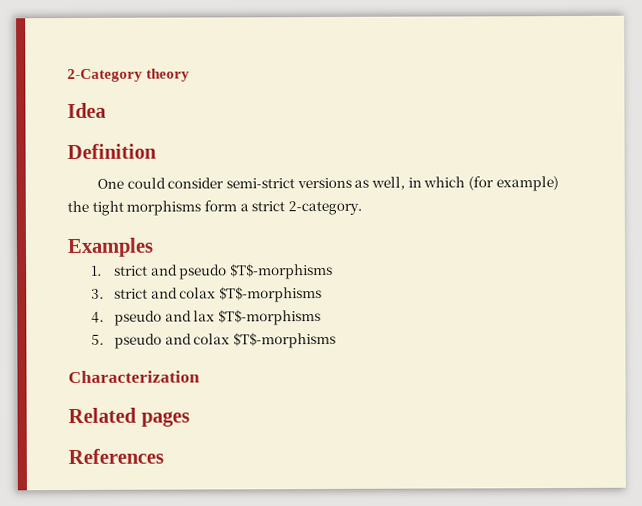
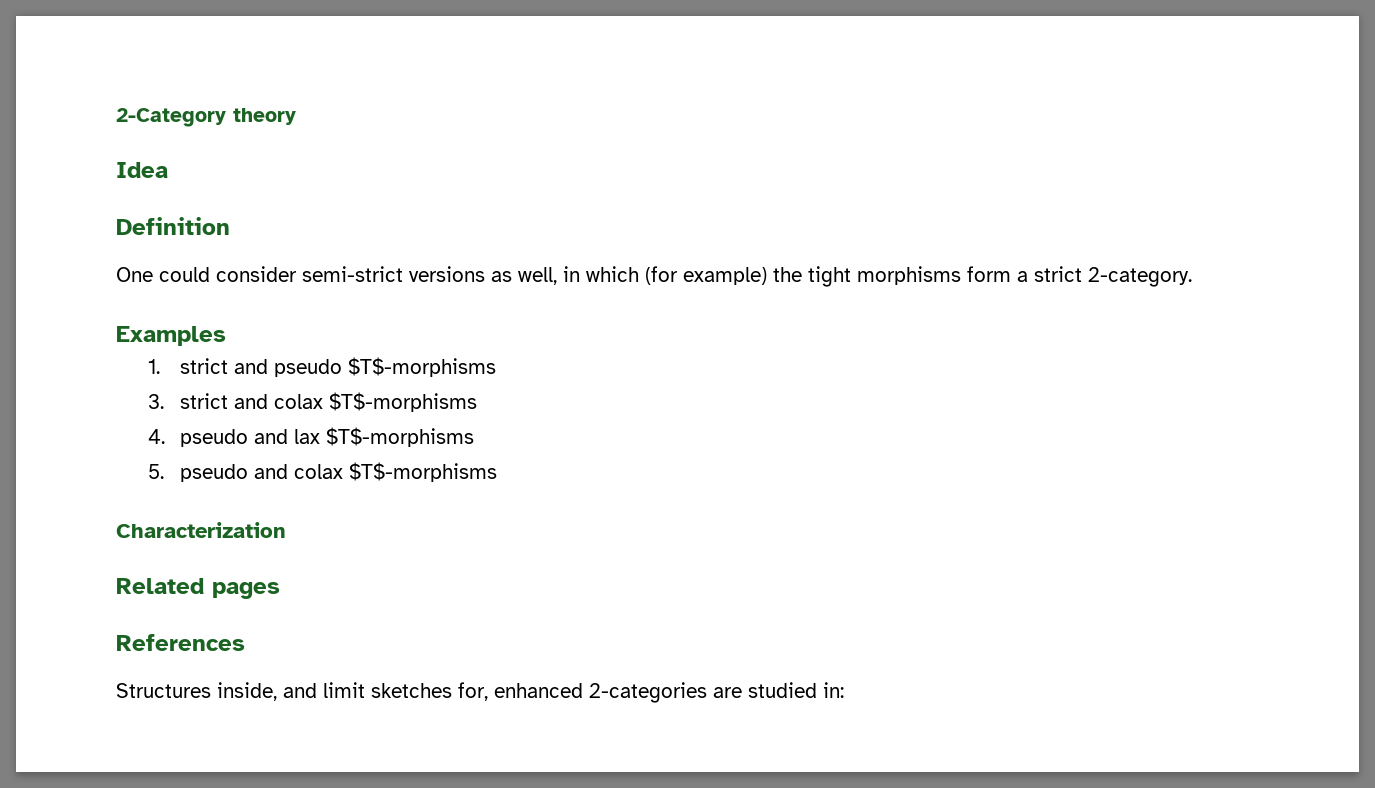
(164, 456) none -> [116,682,844,703] // Structures inside, and limit sketches for, enhanced 2-categories are studied in:

